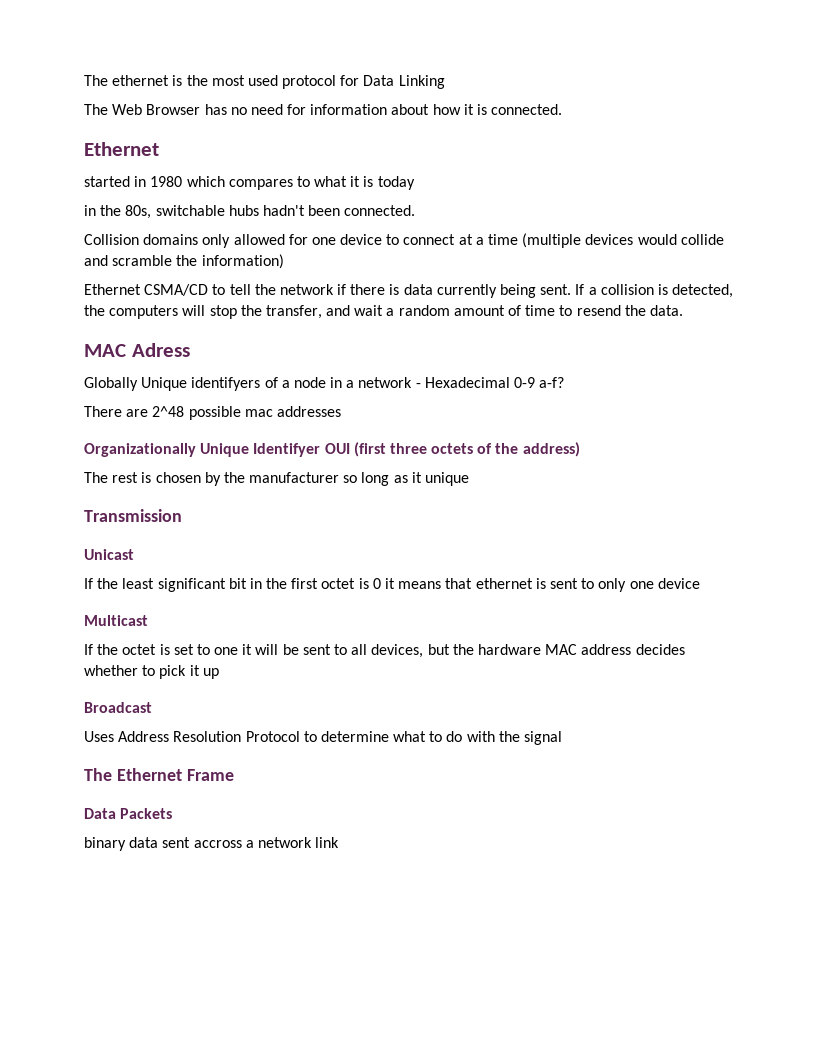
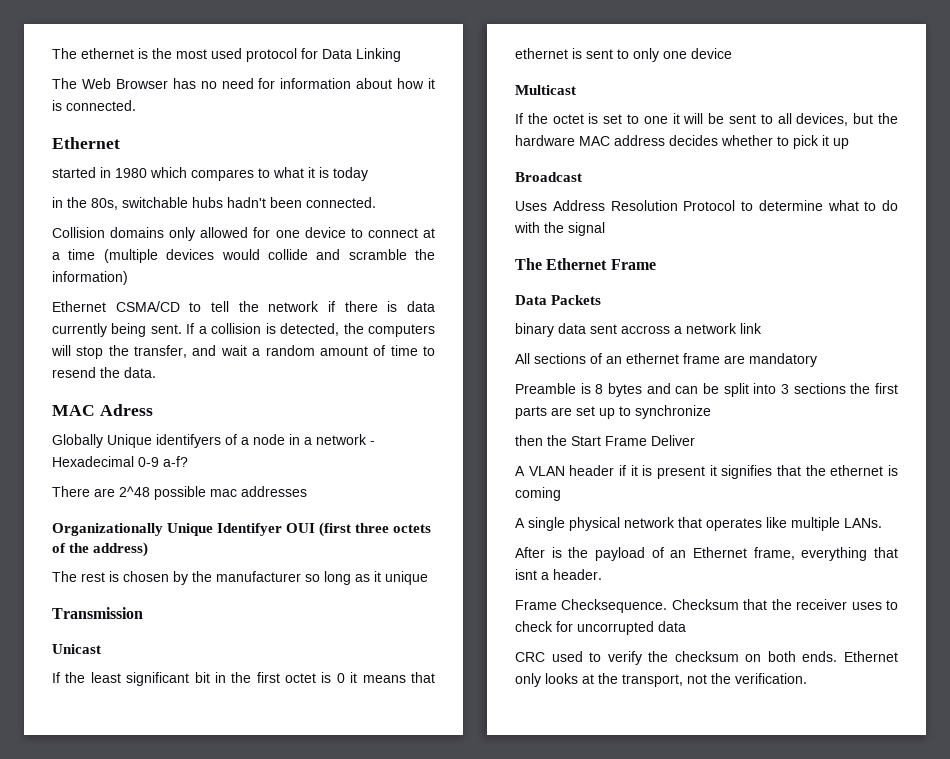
(340, 842) none -> [515,353,817,367] [515,383,898,397] [515,405,711,419] [515,435,695,446] [515,465,899,479] [515,487,561,501] [515,517,882,531] [515,547,898,561] [515,569,602,580] [515,599,898,613] [515,621,686,635] [515,651,898,665] [515,673,807,687] // All sections of an ethernet frame are mandatory // Preamble is 8 bytes and can be split into 3 sections the first parts are set up to synchronize // then the Start Frame Deliver // A VLAN header if it is present it signifies that the ethernet is coming // A single physical network that operates like multiple LANs. // After is the payload of an Ethernet frame, everything that isnt a header. // Frame Checksequence. Checksum that the receiver uses to check for uncorrupted data // CRC used to verify the checksum on both ends. Ethernet only looks at the transport, not the verification.

